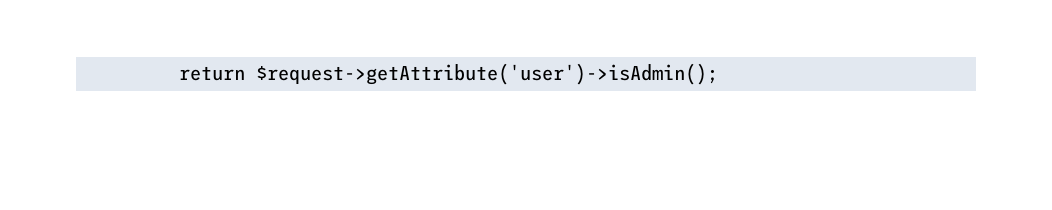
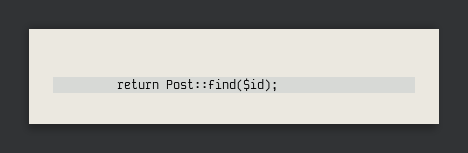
[255,63,718,85] $request->getAttribute('user')->isAdmin(); -> [165,78,278,92] Post::find($id);

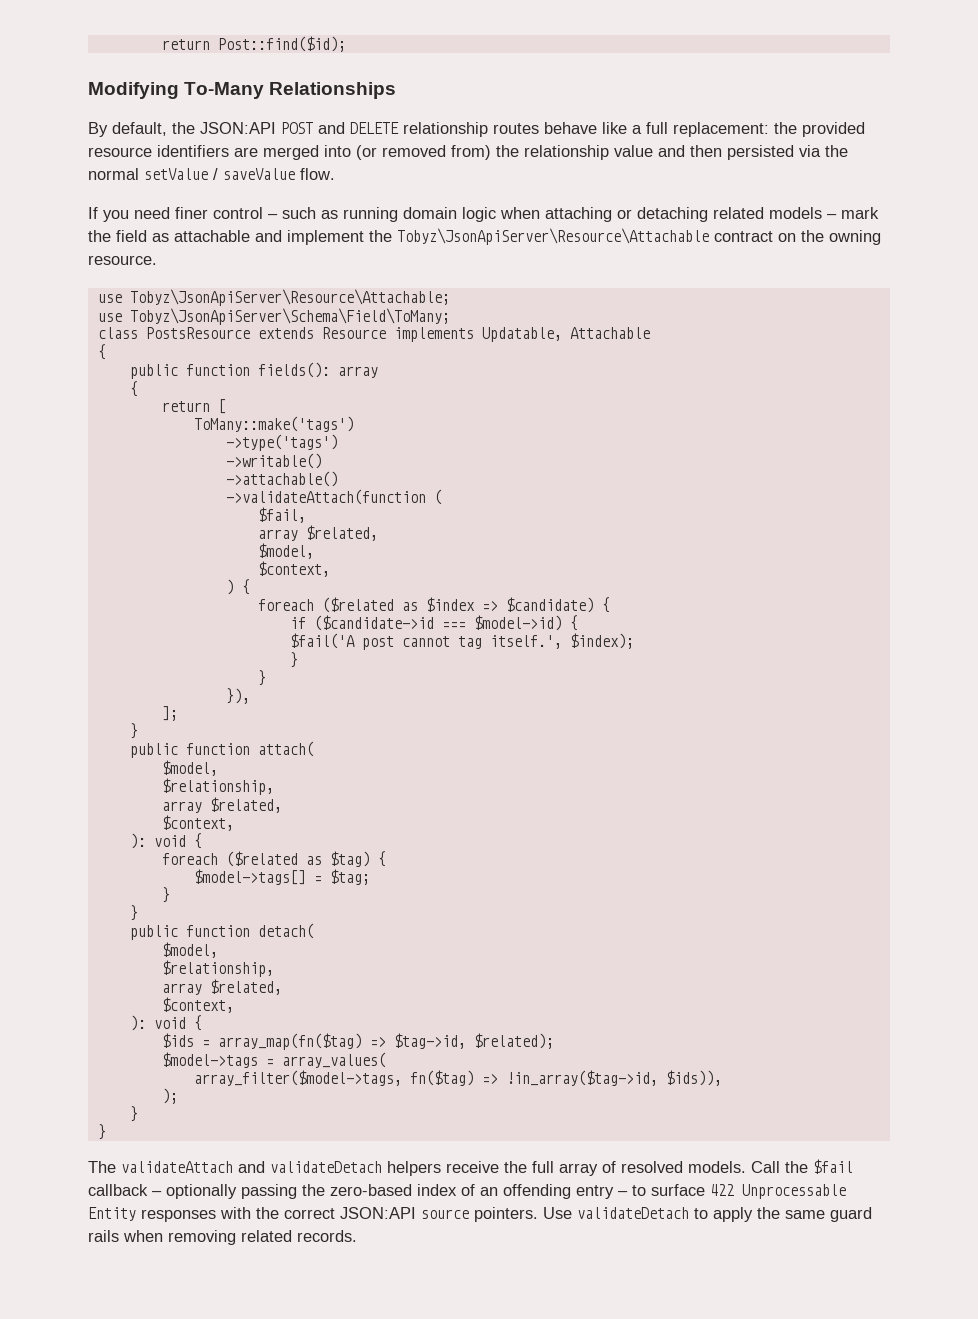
(278, 85) none -> [88,82,397,99] [88,122,865,137] [88,145,848,160] [88,168,335,180] [88,207,879,222] [88,228,881,245] [88,255,157,265] [97,289,450,306] [97,308,450,325] [97,327,650,342] [97,344,106,360] [129,362,378,379] [129,381,138,397] [161,399,226,414] [193,416,354,432] [225,434,338,451] [225,453,322,469] [225,471,338,487] [225,489,442,505] [257,507,306,523] [257,525,378,541] [257,543,314,559] [257,561,330,577] [225,579,250,595] [257,597,610,613] [289,615,578,631] [289,633,634,650] [289,652,298,668] [257,670,266,686] [225,688,250,704] [161,706,178,721] [129,723,138,739] [129,741,314,758] [161,760,218,776] [161,778,274,795] [161,797,282,813] [161,815,234,831] [129,833,202,849] [161,851,386,867] [193,869,370,885] [161,887,170,903] [129,905,138,921] [129,923,314,940] [161,942,218,958] [161,960,274,977] [161,979,282,995] [161,997,234,1013] [129,1015,202,1031] [161,1033,554,1050] [161,1052,386,1068] [193,1070,722,1086] [161,1088,178,1104] [129,1106,138,1122] [97,1124,106,1140] [88,1159,853,1176] [88,1184,846,1199] [88,1207,872,1222] [88,1230,357,1245] // Modifying To-Many Relationships // By default, the JSON:API POST and DELETE relationship routes behave like a full replacement: the provided resource identifiers are merged into (or removed from) the relationship value and then persisted via the normal setValue / saveValue flow. // If you need finer control – such as running domain logic when attaching or detaching related models – mark the field as attachable and implement the Tobyz\JsonApiServer\Resource\Attachable contract on the owning resource. // use Tobyz\JsonApiServer\Resource\Attachable; // use Tobyz\JsonApiServer\Schema\Field\ToMany; // class PostsResource extends Resource implements Updatable, Attachable // { // public function fields(): array // { // return [ // ToMany::make('tags') // ->type('tags') // ->writable() // ->attachable() // ->validateAttach(function ( // $fail, // array $related, // $model, // $context, // ) { // foreach ($related as $index => $candidate) { // if ($candidate->id === $model->id) { // $fail('A post cannot tag itself.', $index); // } // } // }), // ]; // } // public function attach( // $model, // $relationship, // array $related, // $context, // ): void { // foreach ($related as $tag) { // $model->tags[] = $tag; // } // } // public function detach( // $model, // $relationship, // array $related, // $context, // ): void { // $ids = array_map(fn($tag) => $tag->id, $related); // $model->tags = array_values( // array_filter($model->tags, fn($tag) => !in_array($tag->id, $ids)), // ); // } // } // The validateAttach and validateDetach helpers receive the full array of resolved models. Call the $fail callback – optionally passing the zero-based index of an offending entry – to surface 422 Unprocessable Entity responses with the correct JSON:API source pointers. Use validateDetach to apply the same guard rails when removing related records.

